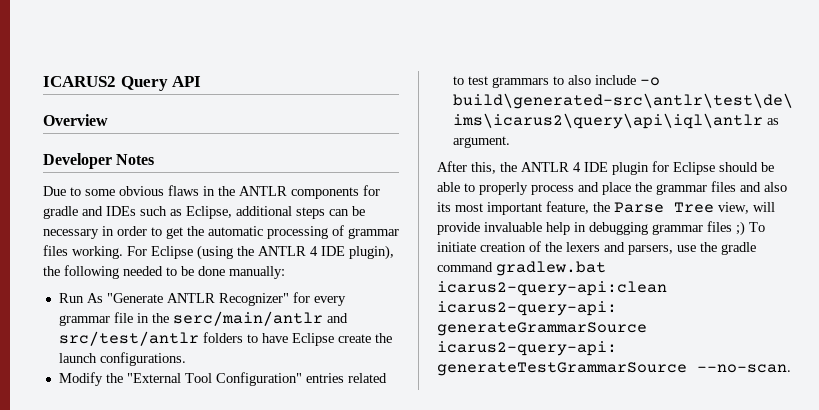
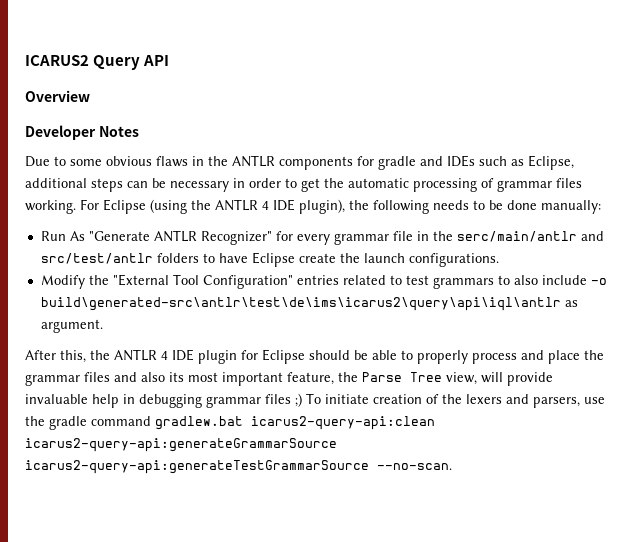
[123,266,163,276] needed -> [433,200,469,210] needs

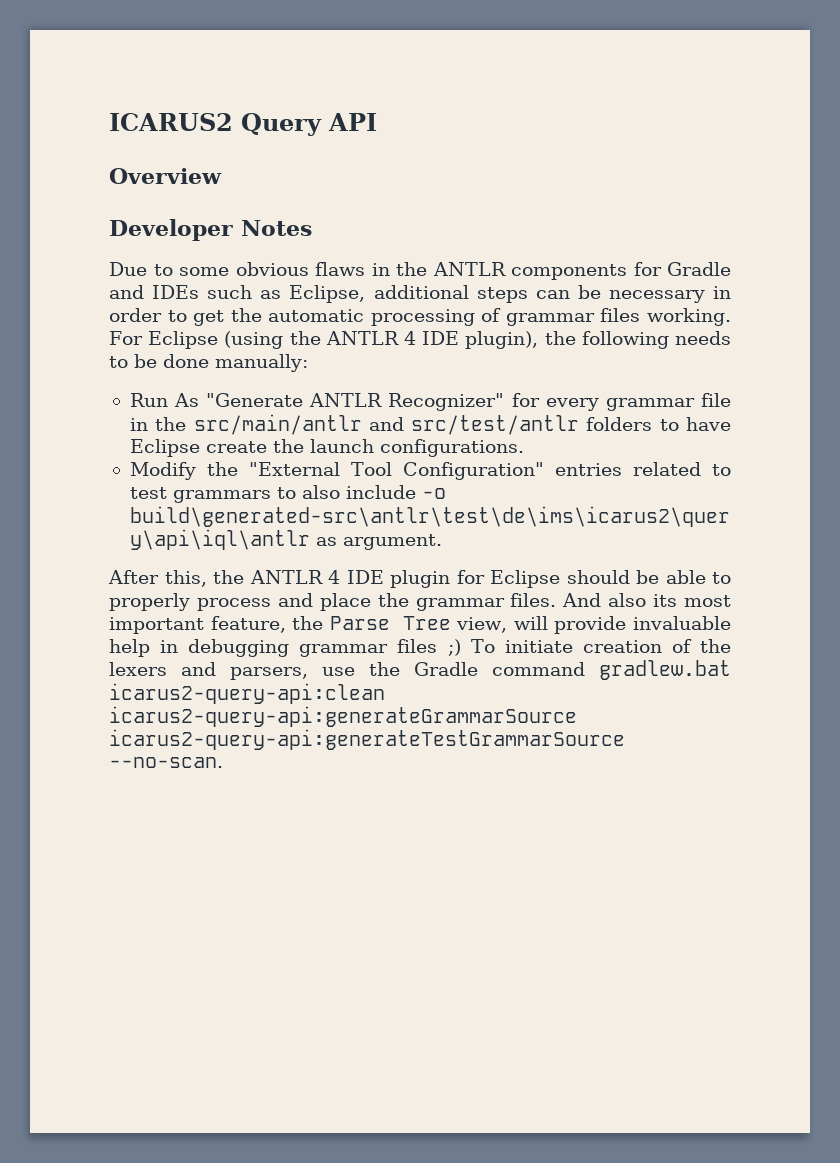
[378,156,416,170] gradle -> [667,262,731,276] Gradle
[456,231,577,242] serc/main/antlr -> [193,414,362,435] src/main/antlr
[84,372,137,382] files and -> [510,593,602,607] files. And
[49,416,87,430] gradle -> [414,662,478,676] Gradle

